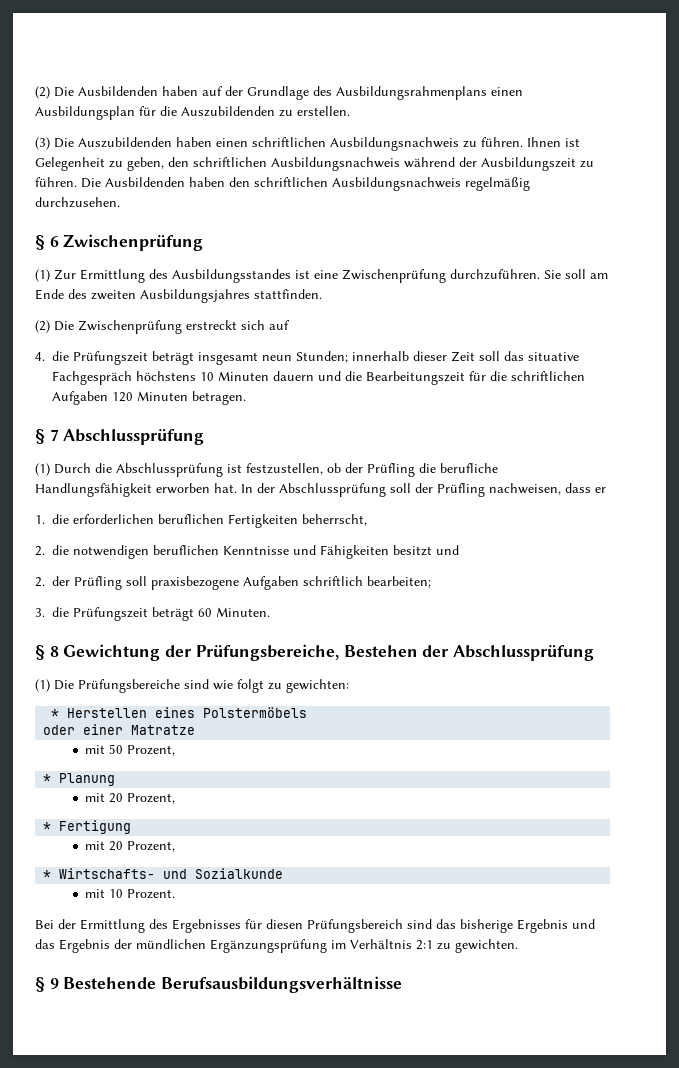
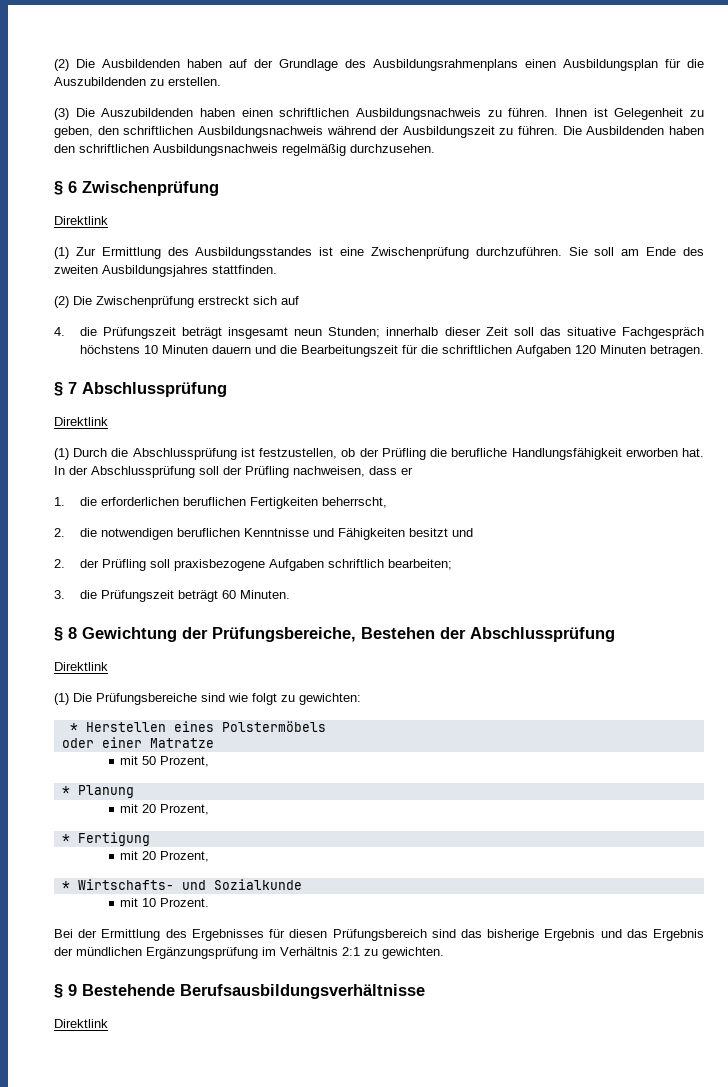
(204, 242) none -> [54,216,108,225] // Direktlink
(205, 437) none -> [54,417,108,426] // Direktlink
(595, 653) none -> [54,662,108,671] // Direktlink
(403, 984) none -> [54,1019,108,1028] // Direktlink

